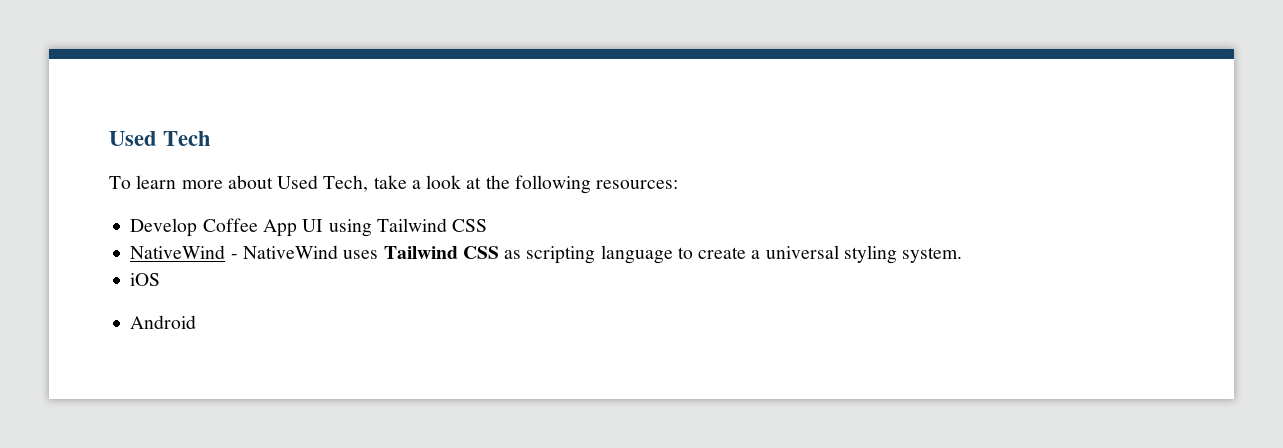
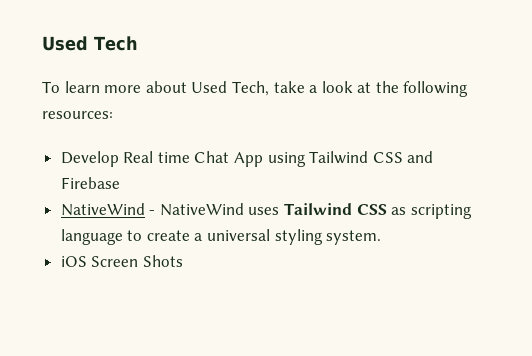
[202,218,324,237] Coffee App UI -> [123,151,264,167] Real time Chat App
(488, 225) none -> [407,151,434,163] [60,177,120,189] and Firebase
[130,315,197,329] // Android -> [91,255,183,267] Screen Shots

